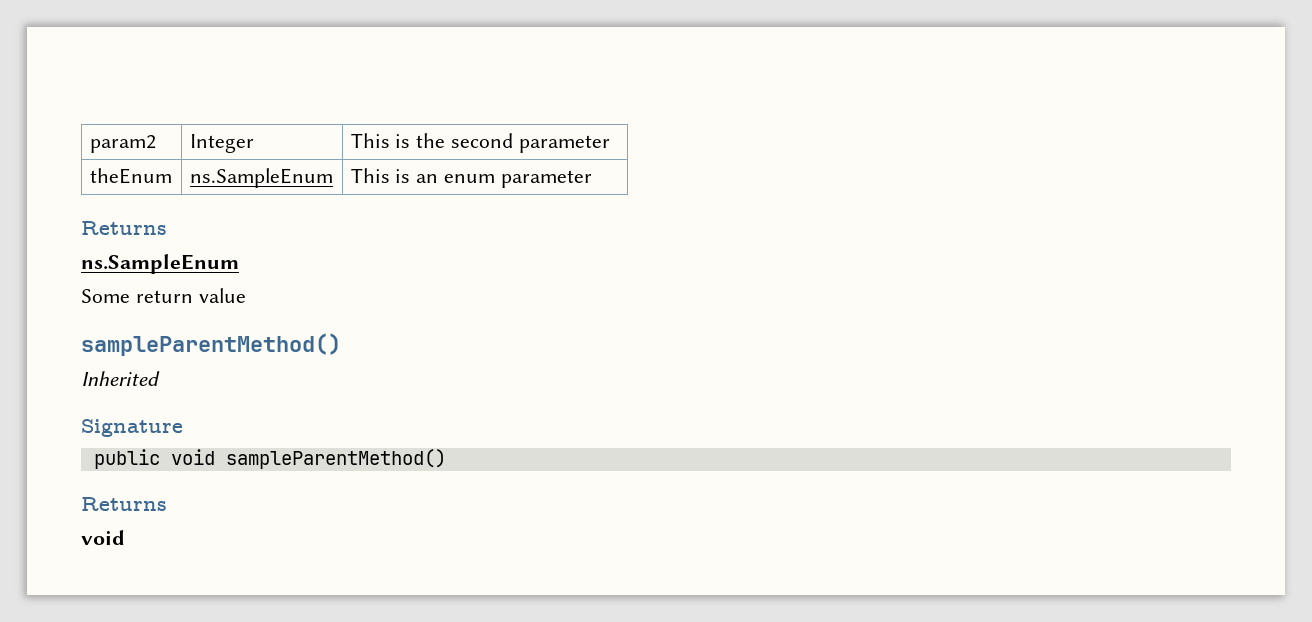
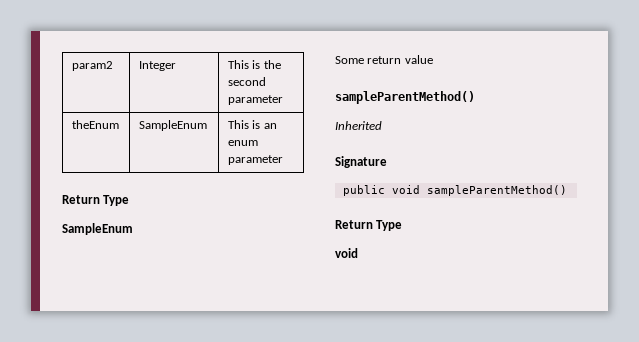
[189,168,333,188] ns.SampleEnum -> [138,120,207,131] SampleEnum
[81,221,167,235] [81,254,239,274] Returns // ns.SampleEnum -> [62,195,130,206] [62,223,133,235] Return Type // SampleEnum
[81,497,167,511] Returns -> [335,220,403,231] Return Type

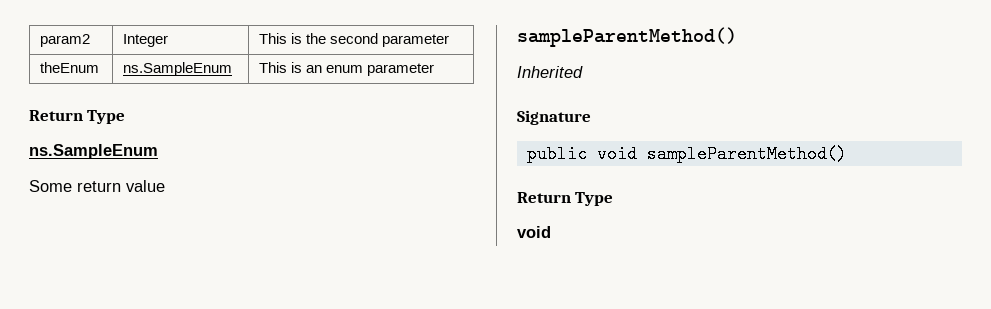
[138,120,207,131] SampleEnum -> [122,62,232,76] ns.SampleEnum
[62,223,133,235] SampleEnum -> [29,144,158,159] ns.SampleEnum

